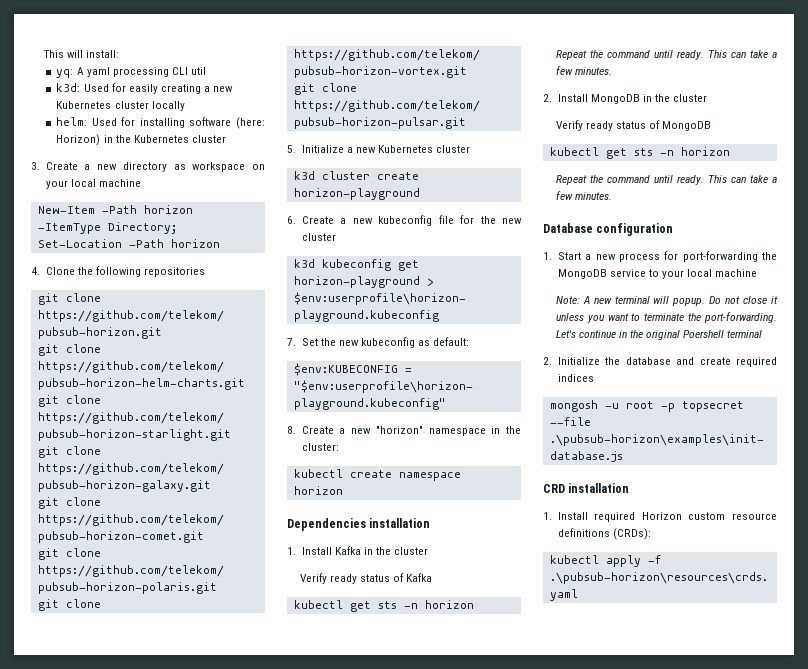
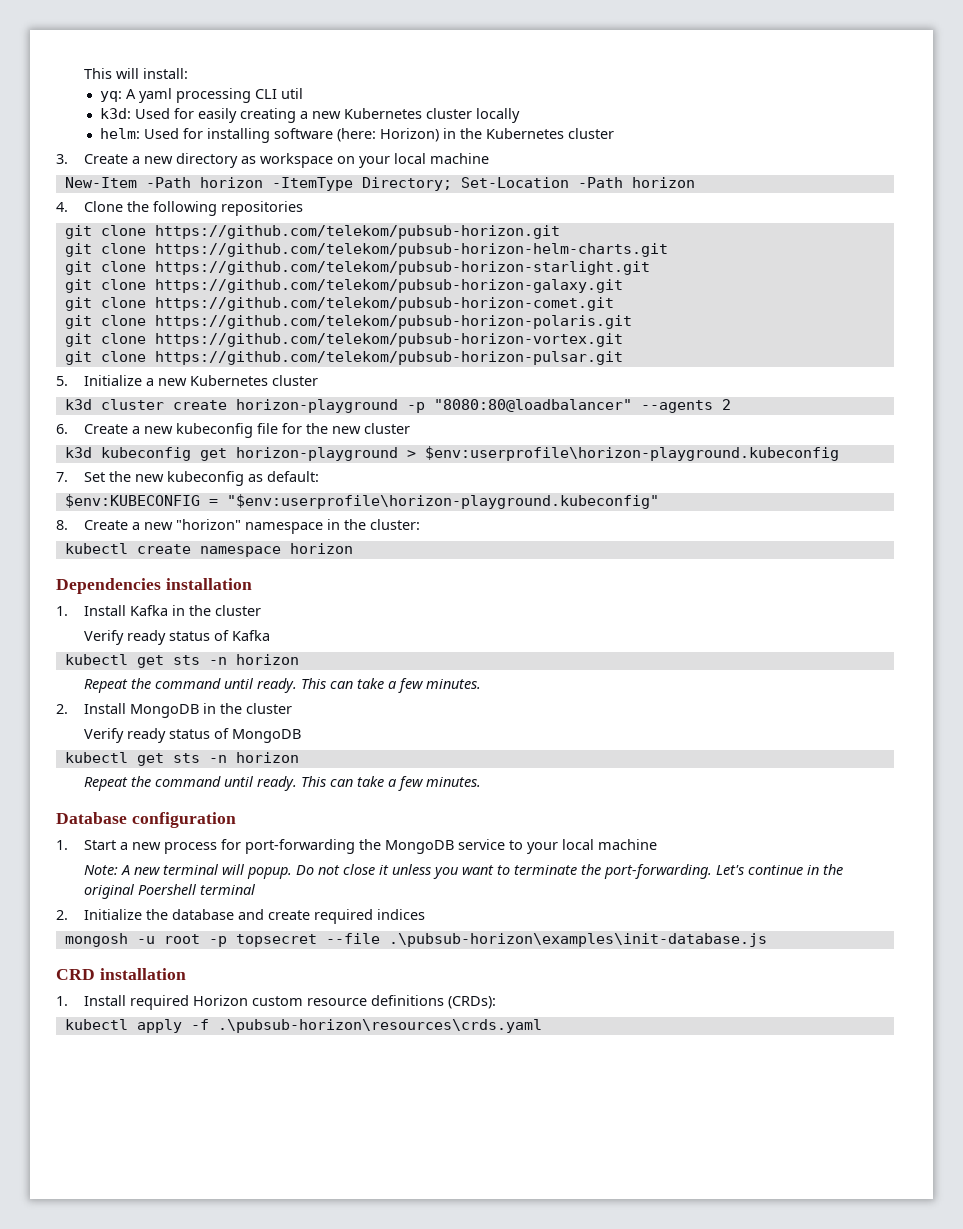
(420, 194) none -> [406,399,731,413] -p "8080:80@loadbalancer" --agents 2

